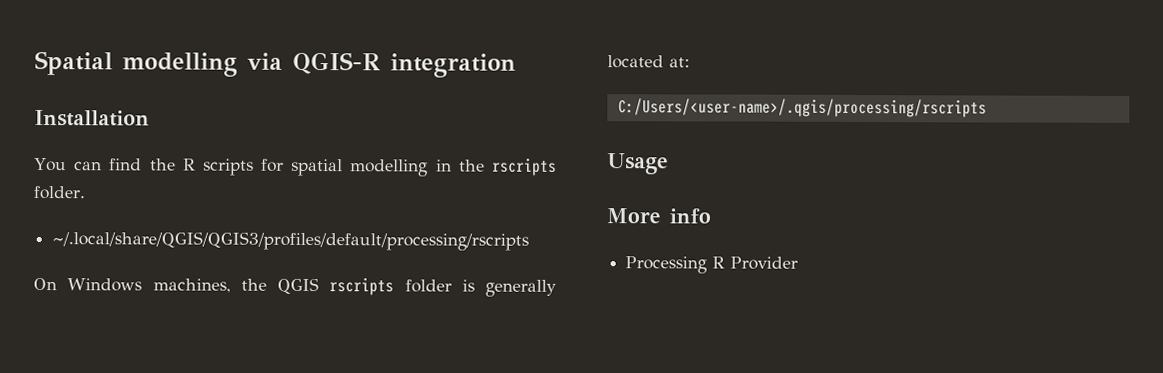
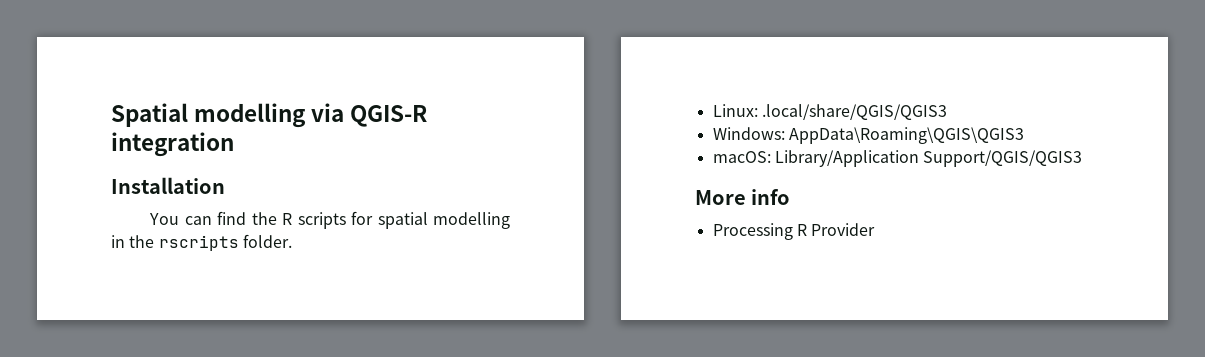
[52,231,530,251] [33,277,557,297] [607,55,690,69] [617,98,987,118] [607,153,669,175] ~/.local/share/QGIS/QGIS3/profiles/default/processing/rscripts // On Windows machines, the QGIS rscripts folder is generally located at: // C:/Users/<user-name>/.qgis/processing/rscripts // Usage -> [712,104,947,120] [712,127,1024,144] [712,150,1083,167] Linux: .local/share/QGIS/QGIS3 // Windows: AppData\Roaming\QGIS\QGIS3 // macOS: Library/Application Support/QGIS/QGIS3

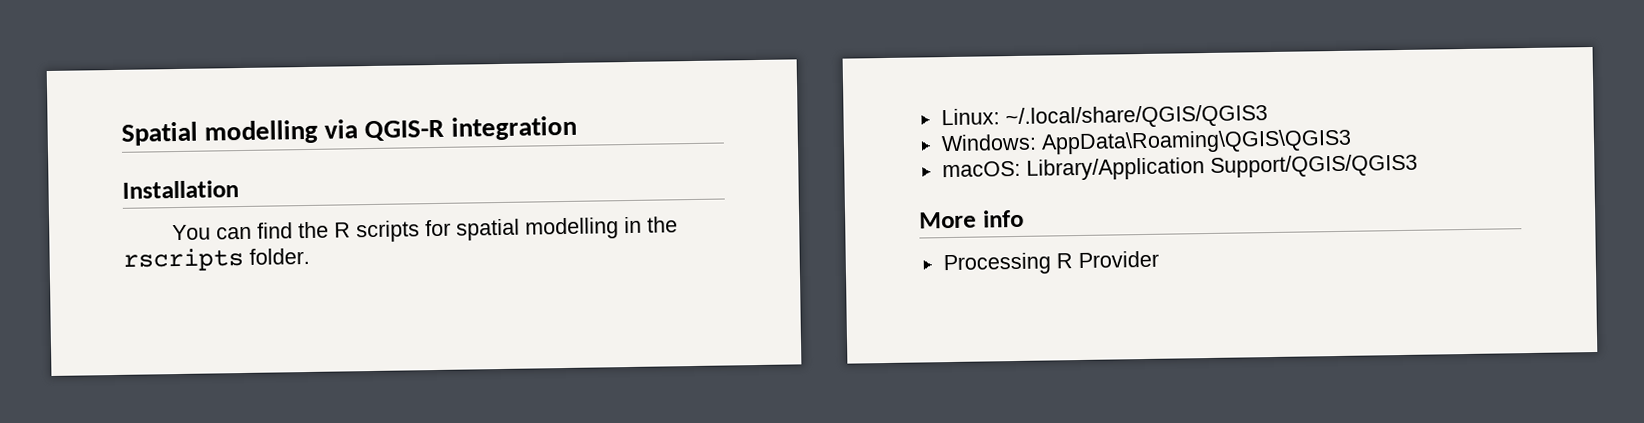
[761,104,947,120] .local/share/QGIS/QGIS3 -> [1004,104,1268,130] ~/.local/share/QGIS/QGIS3

